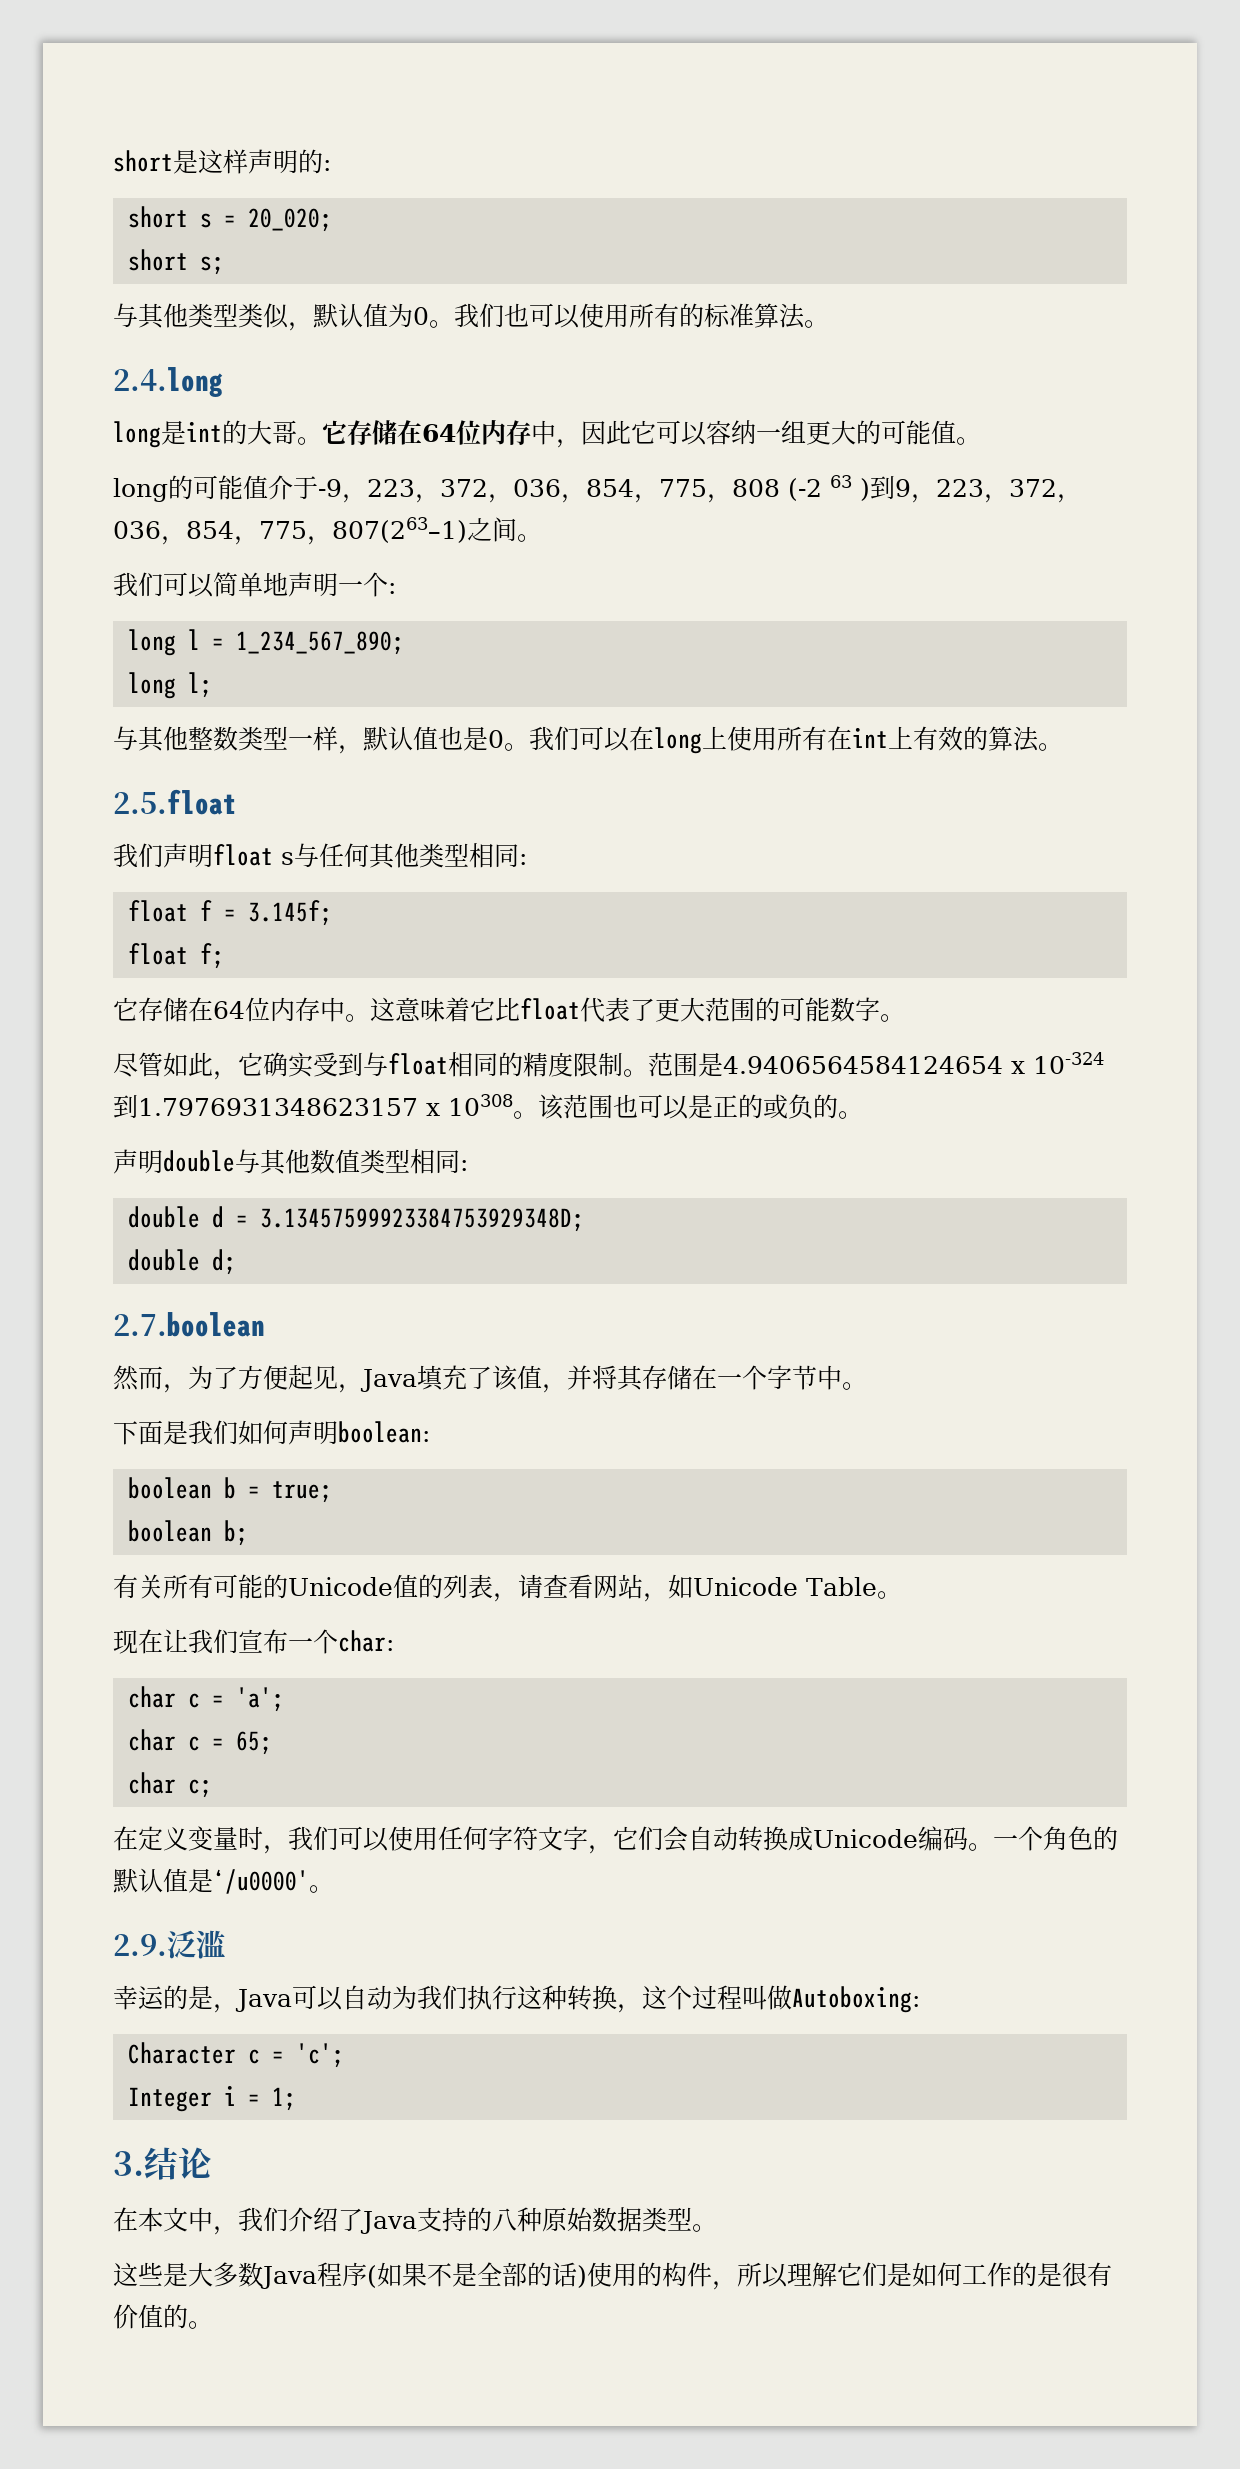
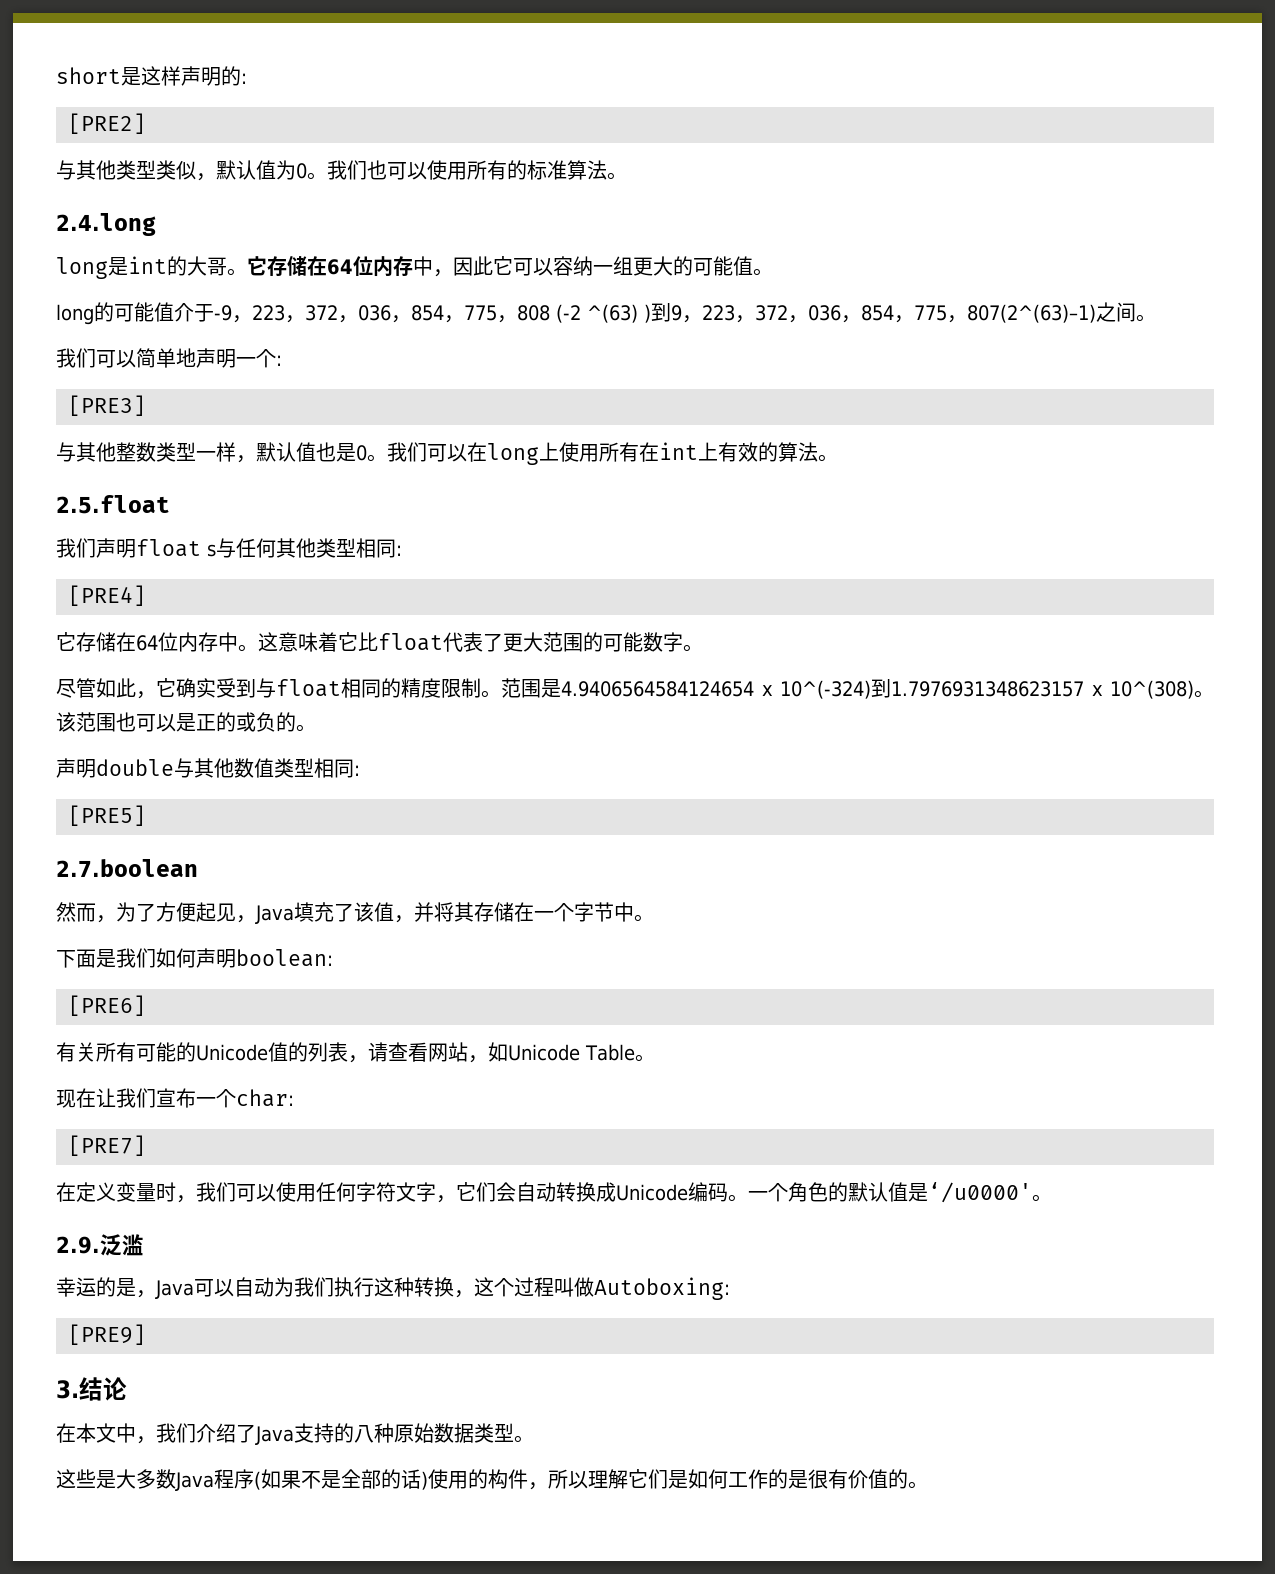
[127,206,332,232] [127,249,224,275] short s = 20_020; // short s; -> [68,113,146,134] [PRE2]
[830,475,852,488] 63 -> [587,304,638,323] ^(63)
[332,517,467,543] 807(263–1) -> [967,304,1096,323] 807(2^(63)–1)
[127,629,404,656] [127,672,212,699] long l = 1_234_567_890; // long l; -> [68,395,146,416] [PRE3]
[127,900,332,926] [127,943,224,969] float f = 3.145f; // float f; -> [68,585,146,606] [PRE4]
[1033,1052,1104,1074] 10-324 -> [780,680,871,699] 10^(-324)
[448,1094,513,1116] 10308 -> [1110,680,1194,699] 10^(308)
[127,1206,584,1232] [127,1249,236,1275] double d = 3.13457599923384753929348D; // double d; -> [68,805,146,826] [PRE5]
[127,1477,332,1503] [127,1520,248,1546] boolean b = true; // boolean b; -> [68,995,146,1016] [PRE6]
[127,1686,284,1712] [127,1729,272,1755] [127,1772,212,1798] char c = 'a'; // char c = 65; // char c; -> [68,1135,146,1156] [PRE7]
[127,2042,344,2068] [127,2085,296,2112] Character c = 'c'; // Integer i = 1; -> [68,1324,146,1345] [PRE9]

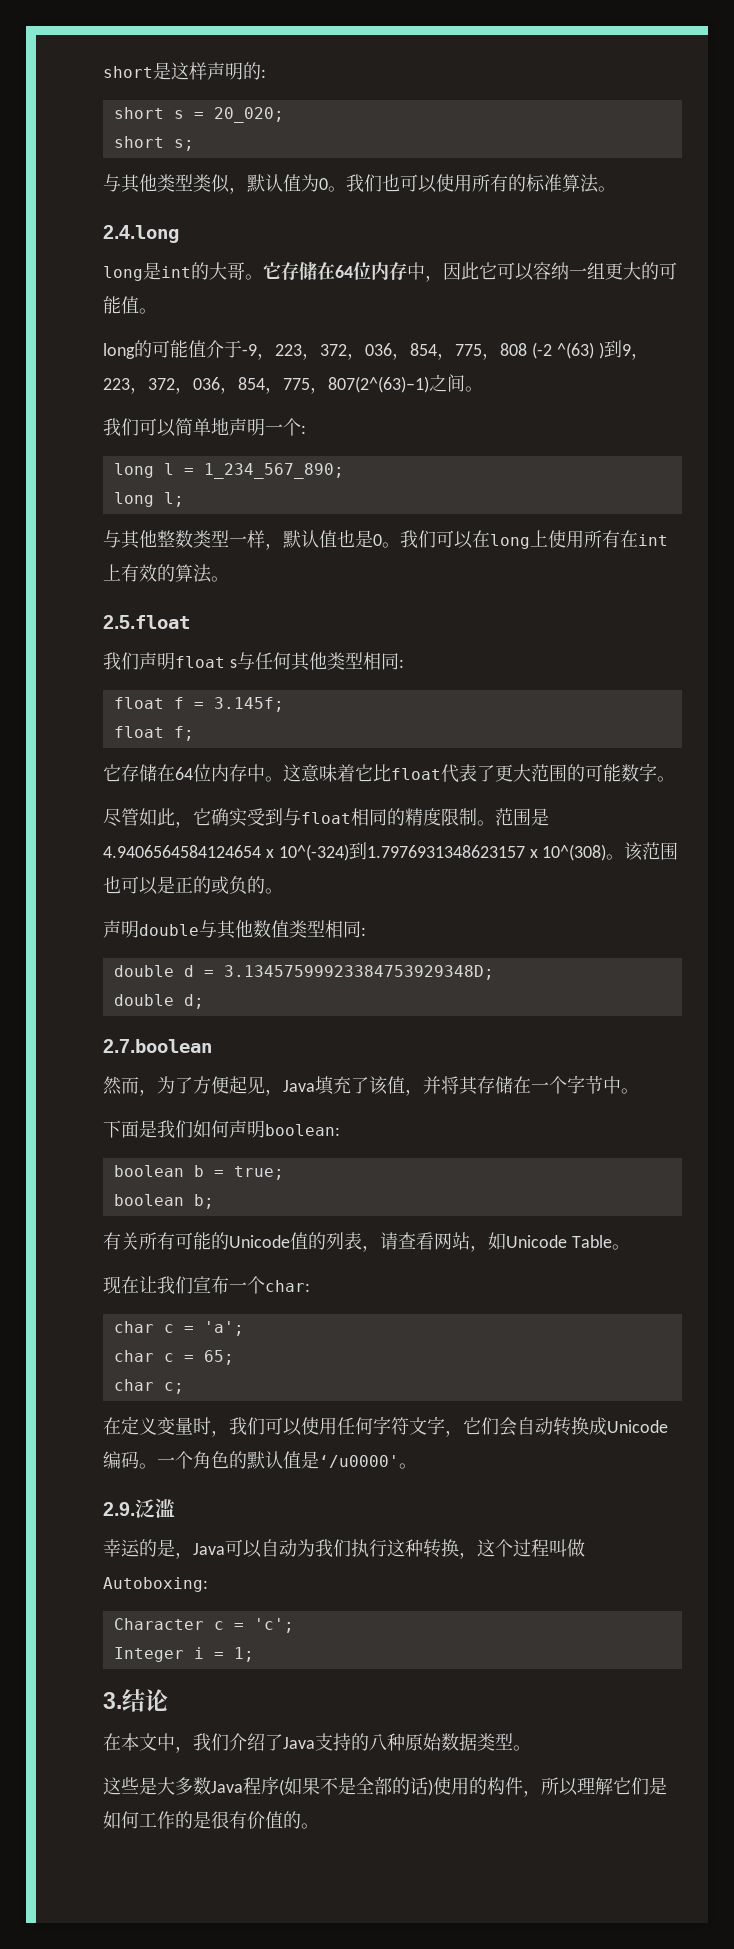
[68,113,146,134] [PRE2] -> [113,107,284,123] [113,136,194,151] short s = 20_020; // short s;
[68,395,146,416] [PRE3] -> [113,463,344,479] [113,492,184,507] long l = 1_234_567_890; // long l;
[68,585,146,606] [PRE4] -> [113,697,284,712] [113,726,194,741] float f = 3.145f; // float f;
[68,805,146,826] [PRE5] -> [113,965,494,980] [113,994,204,1009] double d = 3.13457599923384753929348D; // double d;
[68,995,146,1016] [PRE6] -> [113,1165,284,1180] [113,1194,214,1209] boolean b = true; // boolean b;
[68,1135,146,1156] [PRE7] -> [113,1321,244,1336] [113,1350,234,1365] [113,1379,184,1394] char c = 'a'; // char c = 65; // char c;
[68,1324,146,1345] [PRE9] -> [113,1618,294,1633] [113,1647,254,1662] Character c = 'c'; // Integer i = 1;

